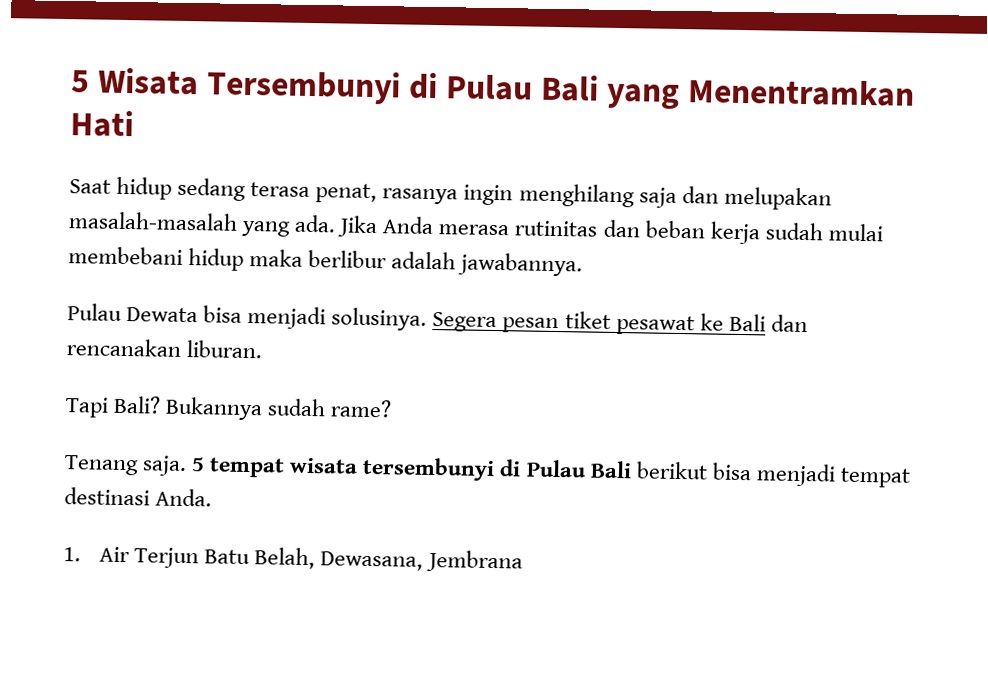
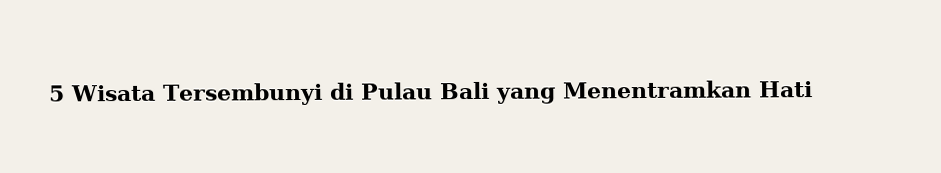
[69,176,832,211] [68,211,884,245] [68,246,584,277] [67,303,808,336] [66,338,264,359] [65,395,393,421] [64,455,911,488] [64,487,213,507] [63,546,523,573] // Saat hidup sedang terasa penat, rasanya ingin menghilang saja dan melupakan masalah-masalah yang ada. Jika Anda merasa rutinitas dan beban kerja sudah mulai membebani hidup maka berlibur adalah jawabannya. // Pulau Dewata bisa menjadi solusinya. Segera pesan tiket pesawat ke Bali dan rencanakan liburan. // Tapi Bali? Bukannya sudah rame? // Tenang saja. 5 tempat wisata tersembunyi di Pulau Bali berikut bisa menjadi tempat destinasi Anda. // 1. Air Terjun Batu Belah, Dewasana, Jembrana -> (813, 89) none

